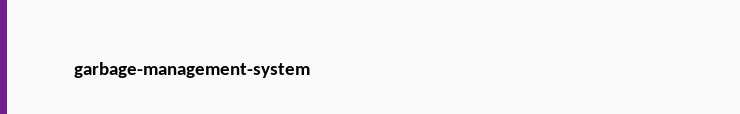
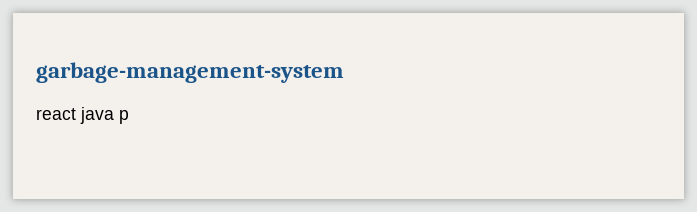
(310, 70) none -> [36,107,129,124] // react java p

